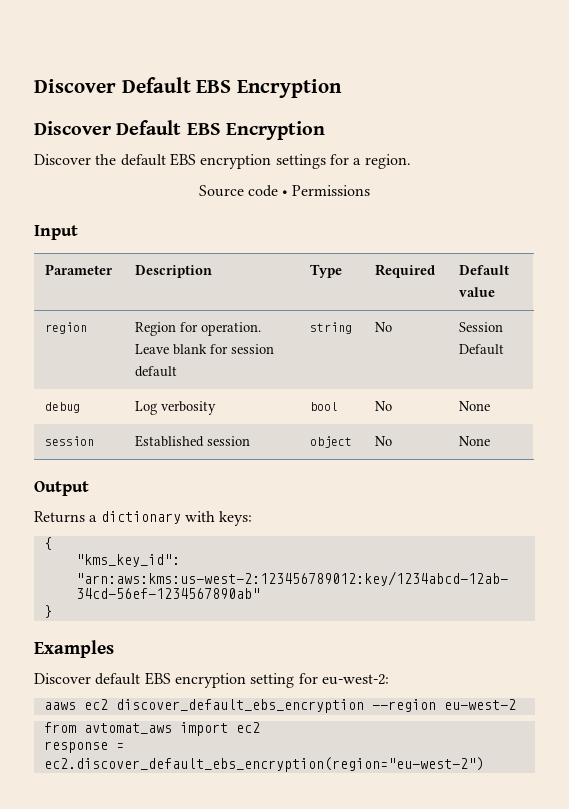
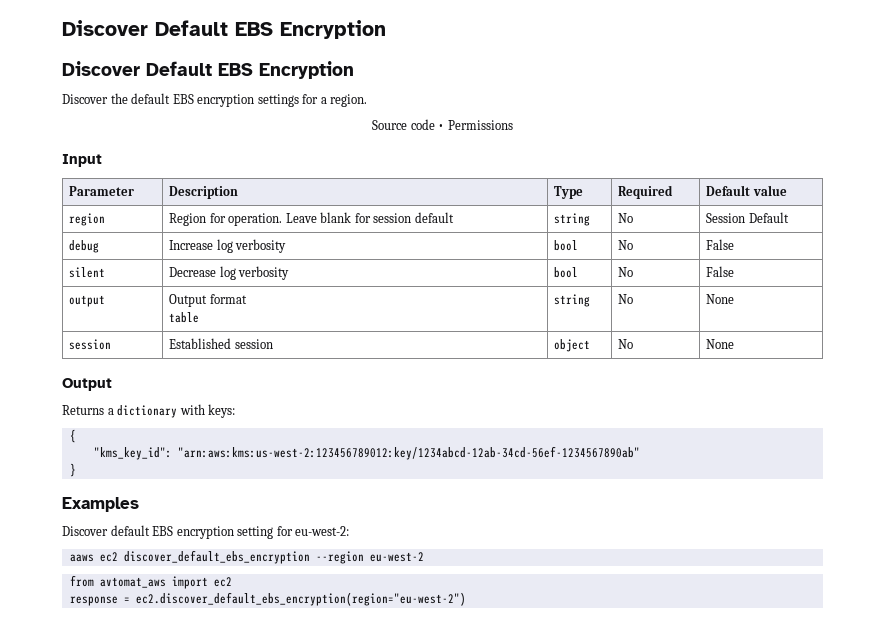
[135,401,217,415] [310,402,339,411] [375,401,393,411] Log verbosity | bool | No -> [169,239,287,253] [554,240,579,251] [618,240,634,250] [706,239,735,250] [69,267,106,278] [169,266,290,280] [554,267,579,278] [618,267,634,277] [706,266,735,277] [69,295,106,307] [169,294,247,307] [169,312,200,323] [554,294,591,307] [618,294,634,304] Increase log verbosity | bool | No | False // silent | Decrease log verbosity | bool | No | False // output | Output format // table | string | No

